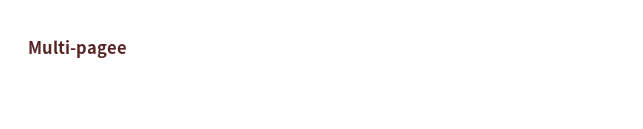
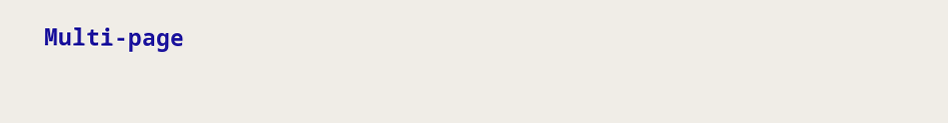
[28,40,127,58] Multi-pagee -> [44,27,185,53] Multi-page

